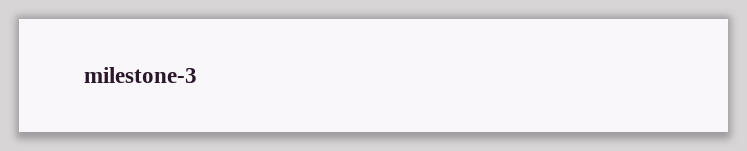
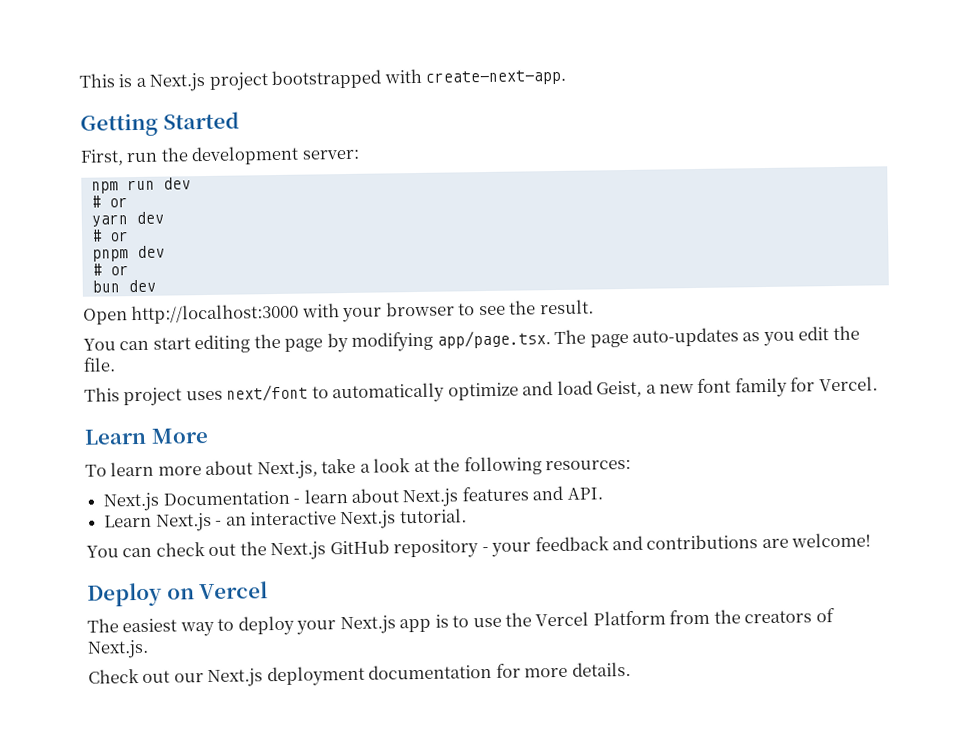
[84,67,197,83] milestone-3 -> [79,68,567,92] [80,111,239,137] [80,145,360,166] [90,177,191,194] [90,195,128,208] [90,211,164,227] [90,229,129,242] [91,245,165,262] [91,263,129,276] [91,279,156,293] [83,299,594,325] [83,325,860,354] [83,357,116,372] [84,376,878,407] [84,428,209,445] [85,456,632,480] [103,485,603,512] [104,508,467,532] [86,532,872,561] [87,581,269,607] [87,608,835,637] [87,639,149,659] [88,661,631,688] This is a Next.js project bootstrapped with create-next-app. // Getting Started // First, run the development server: // npm run dev // # or // yarn dev // # or // pnpm dev // # or // bun dev // Open http://localhost:3000 with your browser to see the result. // You can start editing the page by modifying app/page.tsx. The page auto-updates as you edit the file. // This project uses next/font to automatically optimize and load Geist, a new font family for Vercel. // Learn More // To learn more about Next.js, take a look at the following resources: // Next.js Documentation - learn about Next.js features and API. // Learn Next.js - an interactive Next.js tutorial. // You can check out the Next.js GitHub repository - your feedback and contributions are welcome! // Deploy on Vercel // The easiest way to deploy your Next.js app is to use the Vercel Platform from the creators of Next.js. // Check out our Next.js deployment documentation for more details.

